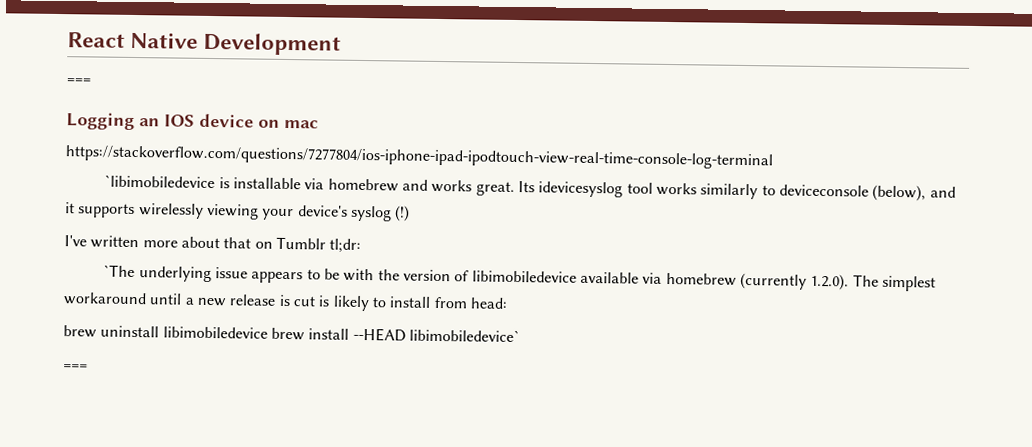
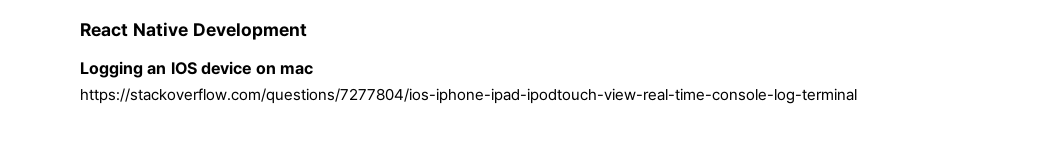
[66,78,91,84] // === -> (307, 31) none
[104,174,956,202] [65,202,411,222] [64,235,362,253] [103,264,936,292] [63,292,508,312] [63,325,520,343] [63,364,88,370] // `libimobiledevice is installable via homebrew and works great. Its idevicesyslog tool works similarly to deviceconsole (below), and it supports wirelessly viewing your device's syslog (!) // I've written more about that on Tumblr tl;dr: // `The underlying issue appears to be with the version of libimobiledevice available via homebrew (currently 1.2.0). The simplest workaround until a new release is cut is likely to install from head: // brew uninstall libimobiledevice brew install --HEAD libimobiledevice` // === -> (857, 96) none

